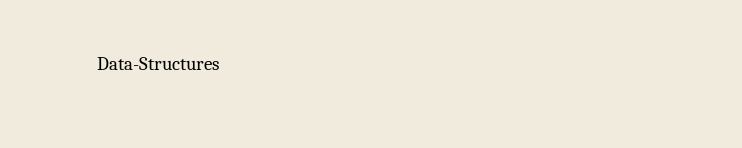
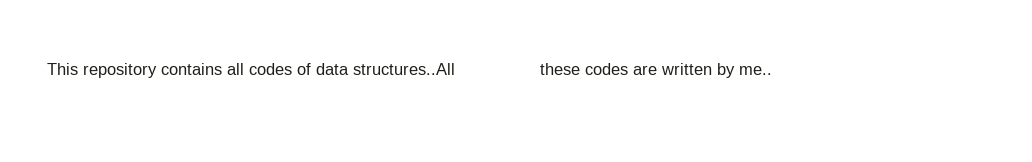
[97,57,219,70] Data-Structures -> [47,63,772,78] This repository contains all codes of data structures..All these codes are written by me..

